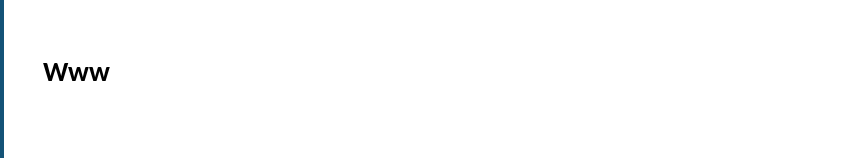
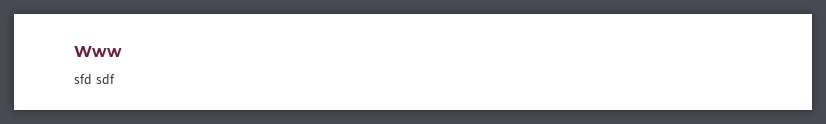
(110, 72) none -> [74,74,115,85] // sfd sdf

